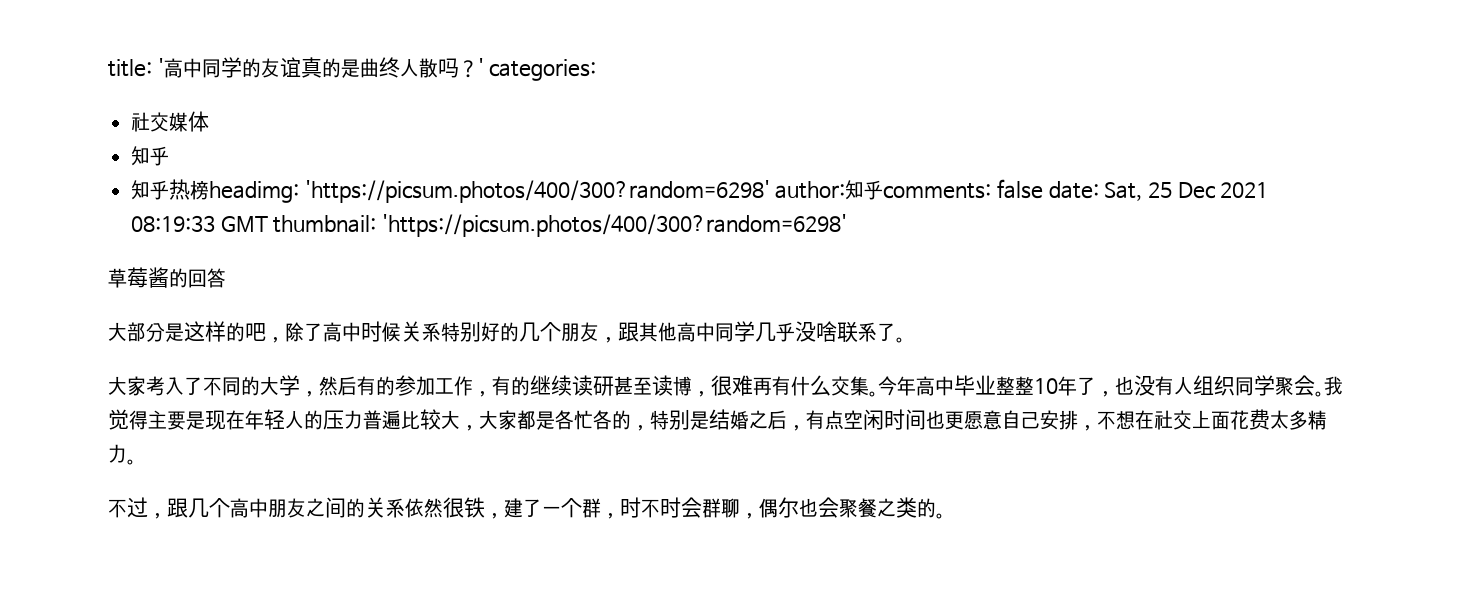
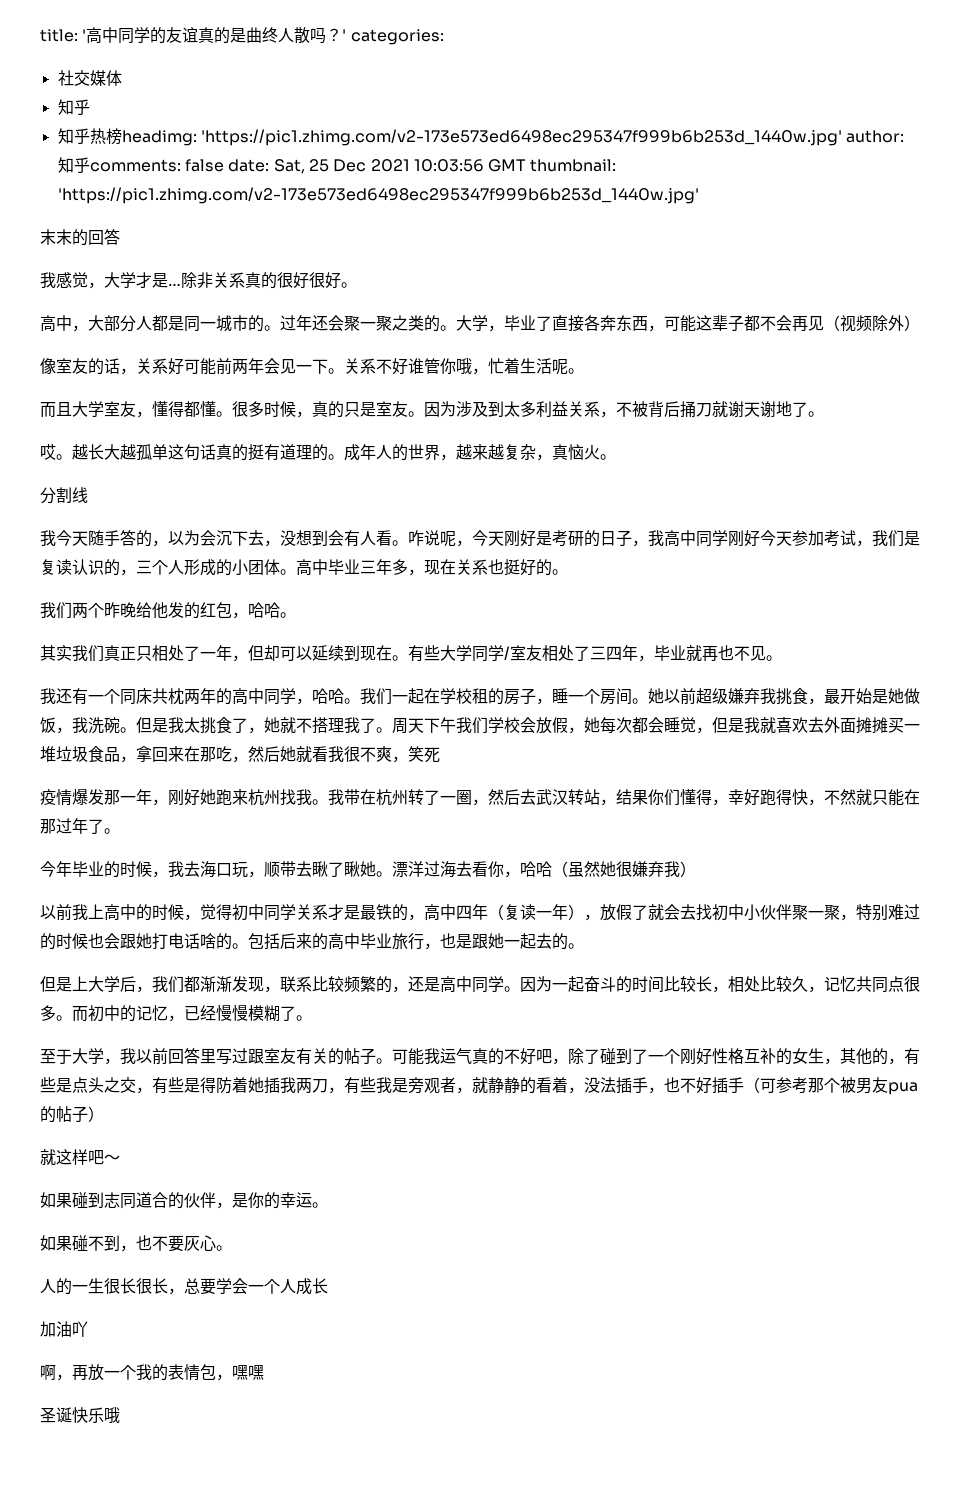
[304,180,770,203] 'https://picsum.photos/400/300?random=6298' -> [200,129,842,146] 'https://pic1.zhimg.com/v2-173e573ed6498ec295347f999b6b253d_1440w.jpg'
[131,215,216,232] 08:19:33 -> [413,159,484,172] 10:03:56
[382,214,848,237] [108,267,169,288] 'https://picsum.photos/400/300?random=6298' // 草莓酱 -> [57,187,699,204] [40,229,72,245] 'https://pic1.zhimg.com/v2-173e573ed6498ec295347f999b6b253d_1440w.jpg' // 末末
[108,321,905,343] [108,375,1343,397] [108,409,1327,431] [108,444,136,465] [108,497,945,519] 大部分是这样的吧，除了高中时候关系特别好的几个朋友，跟其他高中同学几乎没啥联系了。 // 大家考入了不同的大学，然后有的参加工作，有的继续读研甚至读博，很难再有什么交集。今年高中毕业整整10年了，也没有人组织同学聚会。我觉得主要是现在年轻人的压力普遍比较大，大家都是各忙各的，特别是结婚之后，有点空闲时间也更愿意自己安排，不想在社交上面花费太多精力。 // 不过，跟几个高中朋友之间的关系依然很铁，建了一个群，时不时会群聊，偶尔也会聚餐之类的。 -> [40,272,357,289] [40,315,920,332] [40,358,584,375] [40,401,824,418] [40,444,616,461] [40,487,88,504] [40,530,920,547] [40,559,568,576] [40,602,296,619] [40,645,782,662] [40,688,920,705] [40,717,920,734] [40,746,440,763] [40,789,920,806] [40,818,120,834] [40,861,696,878] [40,904,920,921] [40,933,584,950] [40,976,920,993] [40,1004,312,1022] [40,1048,920,1065] [40,1077,918,1095] [40,1106,104,1123] [40,1149,120,1165] [40,1192,328,1209] [40,1235,232,1252] [40,1278,328,1295] [40,1321,88,1337] [40,1364,264,1381] [40,1407,120,1423] 我感觉，大学才是…除非关系真的很好很好。 // 高中，大部分人都是同一城市的。过年还会聚一聚之类的。大学，毕业了直接各奔东西，可能这辈子都不会再见（视频除外） // 像室友的话，关系好可能前两年会见一下。关系不好谁管你哦，忙着生活呢。 // 而且大学室友，懂得都懂。很多时候，真的只是室友。因为涉及到太多利益关系，不被背后捅刀就谢天谢地了。 // 哎。越长大越孤单这句话真的挺有道理的。成年人的世界，越来越复杂，真恼火。 // 分割线 // 我今天随手答的，以为会沉下去，没想到会有人看。咋说呢，今天刚好是考研的日子，我高中同学刚好今天参加考试，我们是复读认识的，三个人形成的小团体。高中毕业三年多，现在关系也挺好的。 // 我们两个昨晚给他发的红包，哈哈。 // 其实我们真正只相处了一年，但却可以延续到现在。有些大学同学/室友相处了三四年，毕业就再也不见。 // 我还有一个同床共枕两年的高中同学，哈哈。我们一起在学校租的房子，睡一个房间。她以前超级嫌弃我挑食，最开始是她做饭，我洗碗。但是我太挑食了，她就不搭理我了。周天下午我们学校会放假，她每次都会睡觉，但是我就喜欢去外面摊摊买一堆垃圾食品，拿回来在那吃，然后她就看我很不爽，笑死 // 疫情爆发那一年，刚好她跑来杭州找我。我带在杭州转了一圈，然后去武汉转站，结果你们懂得，幸好跑得快，不然就只能在那过年了。 // 今年毕业的时候，我去海口玩，顺带去瞅了瞅她。漂洋过海去看你，哈哈（虽然她很嫌弃我） // 以前我上高中的时候，觉得初中同学关系才是最铁的，高中四年（复读一年），放假了就会去找初中小伙伴聚一聚，特别难过的时候也会跟她打电话啥的。包括后来的高中毕业旅行，也是跟她一起去的。 // 但是上大学后，我们都渐渐发现，联系比较频繁的，还是高中同学。因为一起奋斗的时间比较长，相处比较久，记忆共同点很多。而初中的记忆，已经慢慢模糊了。 // 至于大学，我以前回答里写过跟室友有关的帖子。可能我运气真的不好吧，除了碰到了一个刚好性格互补的女生，其他的，有些是点头之交，有些是得防着她插我两刀，有些我是旁观者，就静静的看着，没法插手，也不好插手（可参考那个被男友pua的帖子） // 就这样吧～ // 如果碰到志同道合的伙伴，是你的幸运。 // 如果碰不到，也不要灰心。 // 人的一生很长很长，总要学会一个人成长 // 加油吖 // 啊，再放一个我的表情包，嘿嘿 // 圣诞快乐哦

